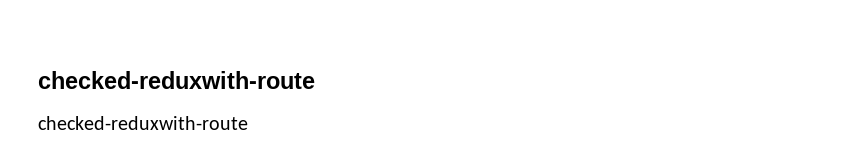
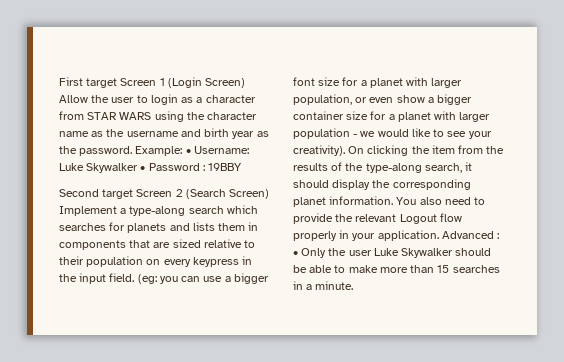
[38,71,315,89] [38,116,248,130] checked-reduxwith-route // checked-reduxwith-route -> [59,77,246,88] [59,94,256,105] [59,111,258,122] [59,128,269,139] [59,146,249,156] [59,163,243,173] [59,189,270,199] [59,205,258,216] [59,222,259,233] [59,239,256,250] [59,256,253,267] [59,273,269,284] [293,77,463,88] [293,94,473,105] [293,111,491,122] [293,128,492,139] [293,145,505,156] [293,162,473,173] [293,179,471,190] [293,196,486,207] [293,213,462,224] [293,230,500,241] [293,248,492,258] [293,265,500,273] [293,281,354,290] First target Screen 1 (Login Screen) Allow the user to login as a character from STAR WARS using the character name as the username and birth year as the password. Example: • Username: Luke Skywalker • Password : 19BBY // Second target Screen 2 (Search Screen) Implement a type-along search which searches for planets and lists them in components that are sized relative to their population on every keypress in the input field. (eg: you can use a bigger font size for a planet with larger population, or even show a bigger container size for a planet with larger population - we would like to see your creativity). On clicking the item from the results of the type-along search, it should display the corresponding planet information. You also need to provide the relevant Logout flow properly in your application. Advanced : • Only the user Luke Skywalker should be able to make more than 15 searches in a minute.

